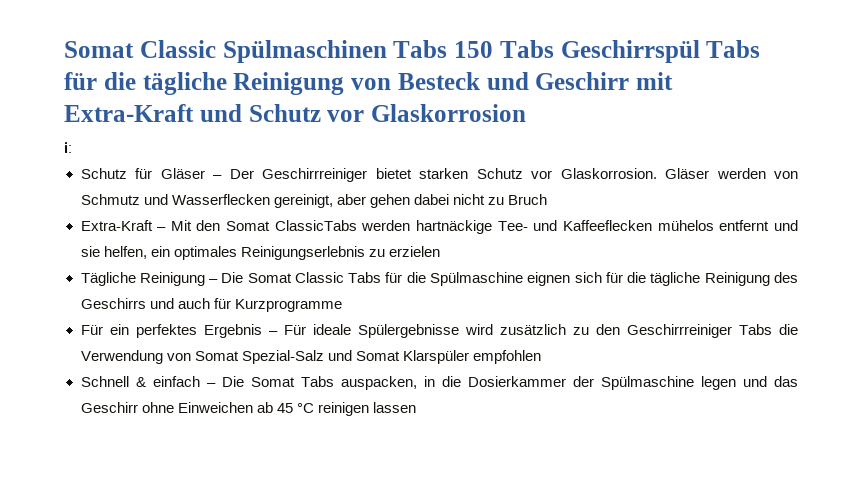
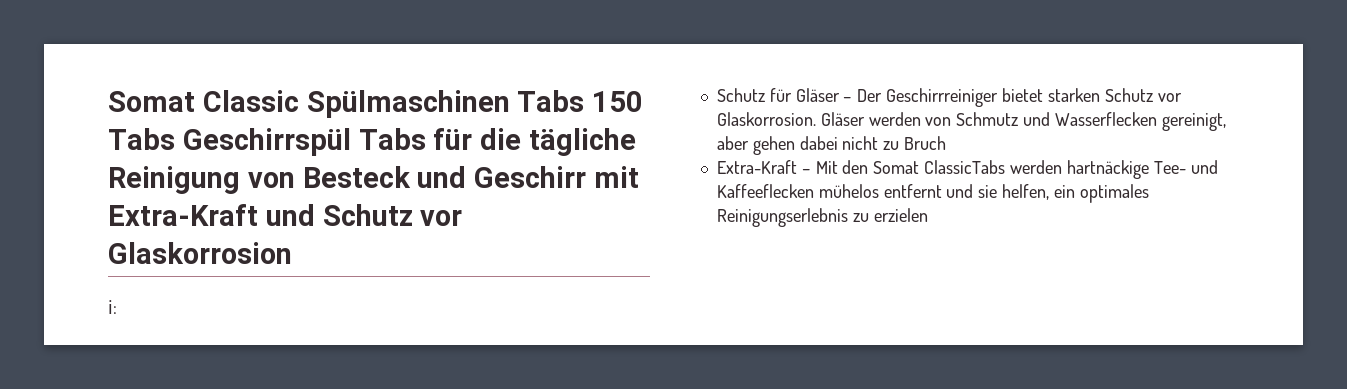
[80,272,798,286] [80,298,342,312] [80,324,799,338] [80,350,541,364] [80,376,798,390] [80,402,416,416] // Tägliche Reinigung – Die Somat Classic Tabs für die Spülmaschine eignen sich für die tägliche Reinigung des Geschirrs und auch für Kurzprogramme // Für ein perfektes Ergebnis – Für ideale Spülergebnisse wird zusätzlich zu den Geschirrreiniger Tabs die Verwendung von Somat Spezial-Salz und Somat Klarspüler empfohlen // Schnell & einfach – Die Somat Tabs auspacken, in die Dosierkammer der Spülmaschine legen und das Geschirr ohne Einweichen ab 45 °C reinigen lassen -> (928, 215) none

